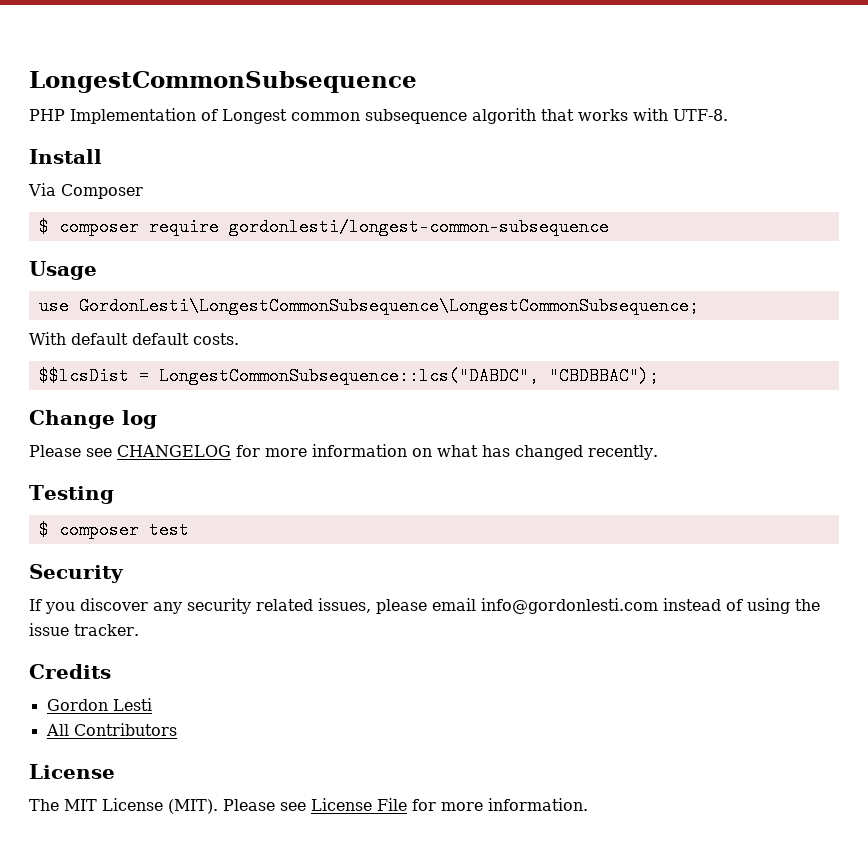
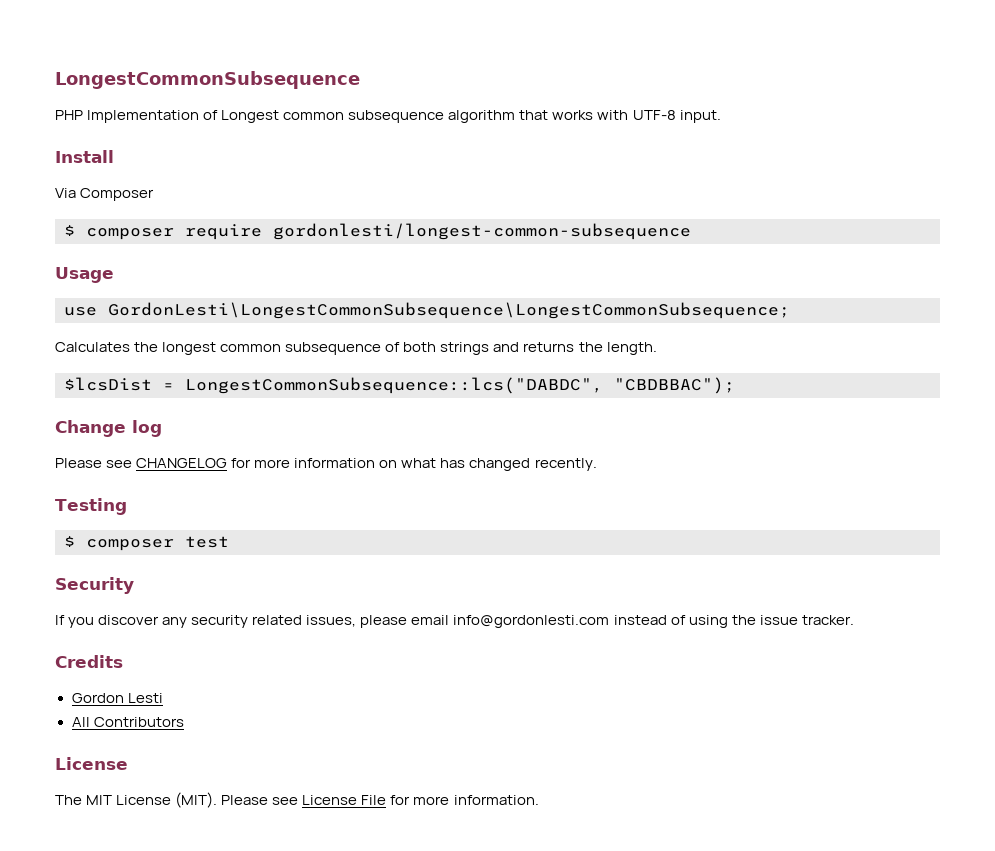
[472,108,536,124] algorith -> [448,110,516,123] algorithm
[673,109,728,121] UTF-8. -> [632,110,721,123] UTF-8 input.
[29,332,239,345] [38,367,129,385] With default default costs. // $$lcsDist -> [55,342,657,355] [64,377,152,391] Calculates the longest common subsequence of both strings and returns the length. // $lcsDist

